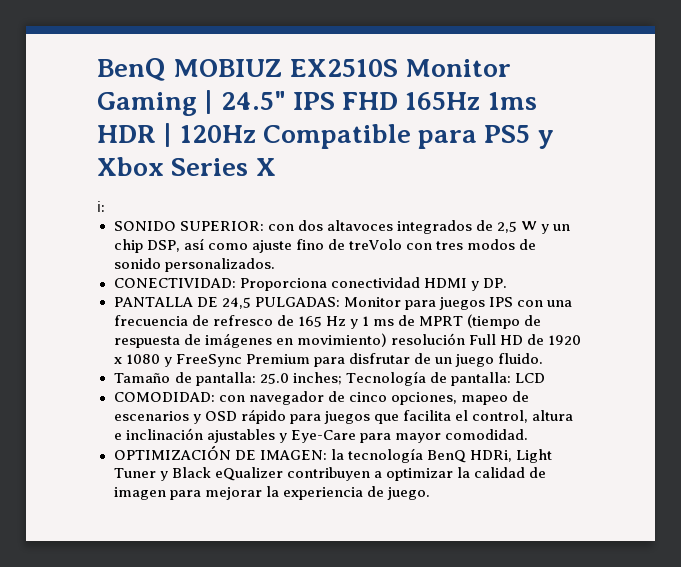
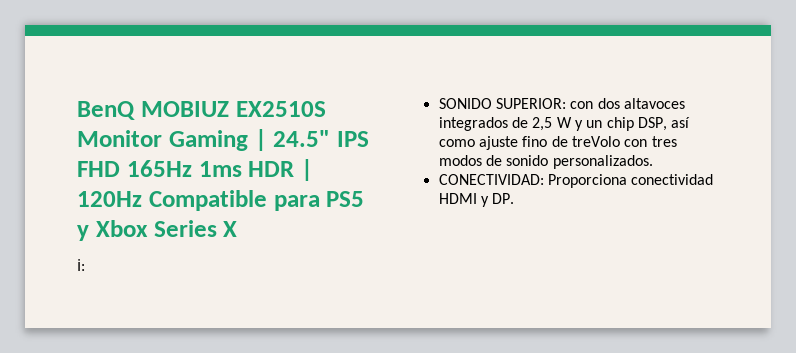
[113,297,572,310] [113,314,542,329] [113,333,581,348] [113,353,543,367] [113,371,545,386] [113,391,529,405] [113,409,573,424] [113,428,528,443] [113,446,552,463] [113,467,546,481] [113,486,430,500] // PANTALLA DE 24,5 PULGADAS: Monitor para juegos IPS con una frecuencia de refresco de 165 Hz y 1 ms de MPRT (tiempo de respuesta de imágenes en movimiento) resolución Full HD de 1920 x 1080 y FreeSync Premium para disfrutar de un juego fluido. // Tamaño de pantalla: 25.0 inches; Tecnología de pantalla: LCD // COMODIDAD: con navegador de cinco opciones, mapeo de escenarios y OSD rápido para juegos que facilita el control, altura e inclinación ajustables y Eye-Care para mayor comodidad. // OPTIMIZACIÓN DE IMAGEN: la tecnología BenQ HDRi, Light Tuner y Black eQualizer contribuyen a optimizar la calidad de imagen para mejorar la experiencia de juego. -> (515, 198) none

